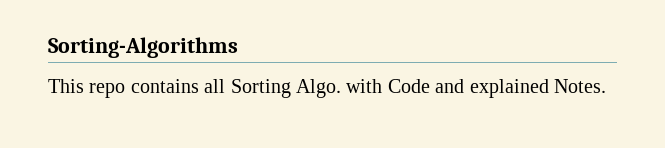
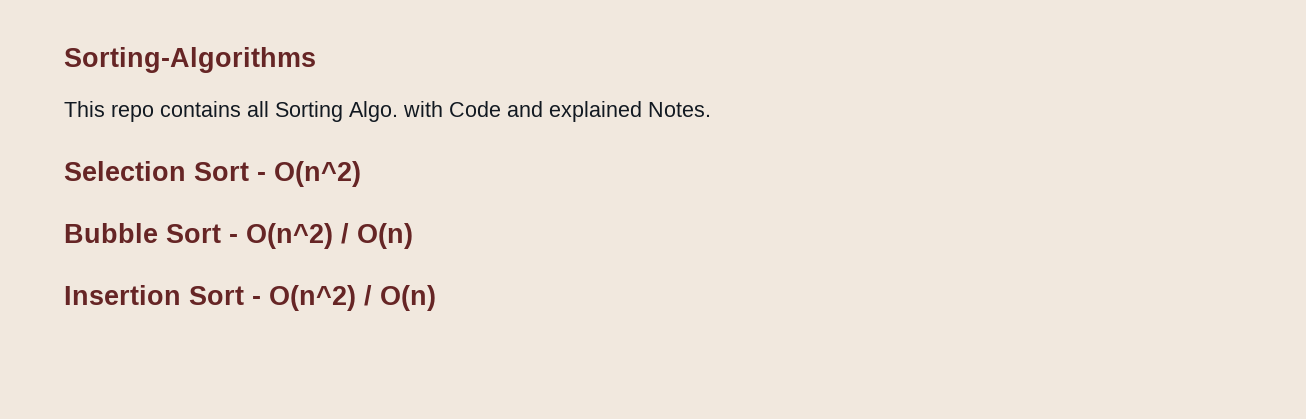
(606, 86) none -> [64,161,361,187] [64,223,413,249] [64,285,436,311] // Selection Sort - O(n^2) // Bubble Sort - O(n^2) / O(n) // Insertion Sort - O(n^2) / O(n)

